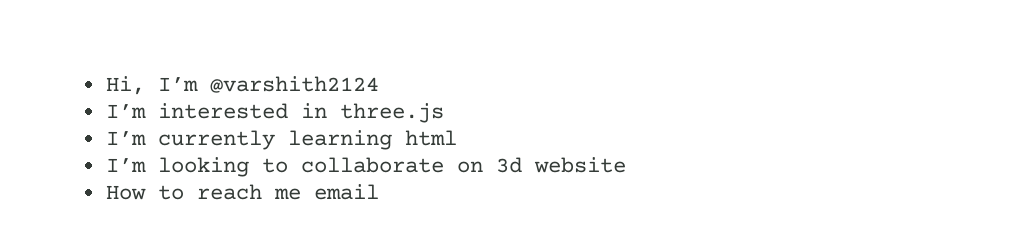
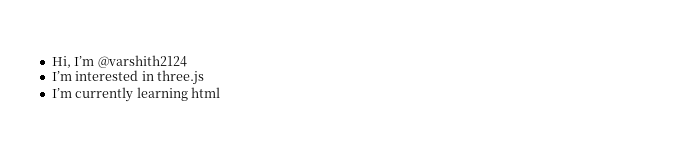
[105,157,626,177] [105,184,379,200] // I’m looking to collaborate on 3d website // How to reach me email -> (220, 92) none

